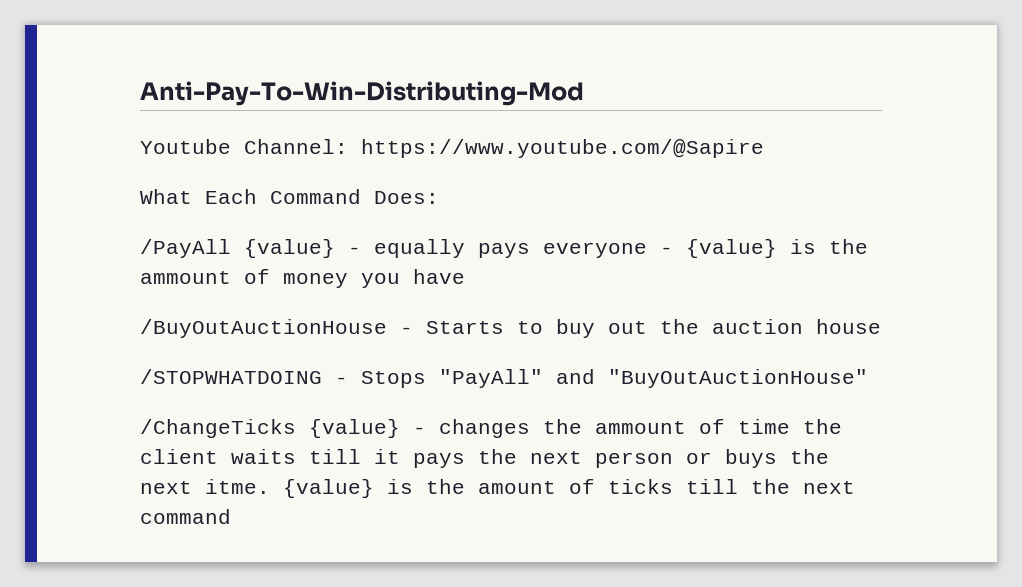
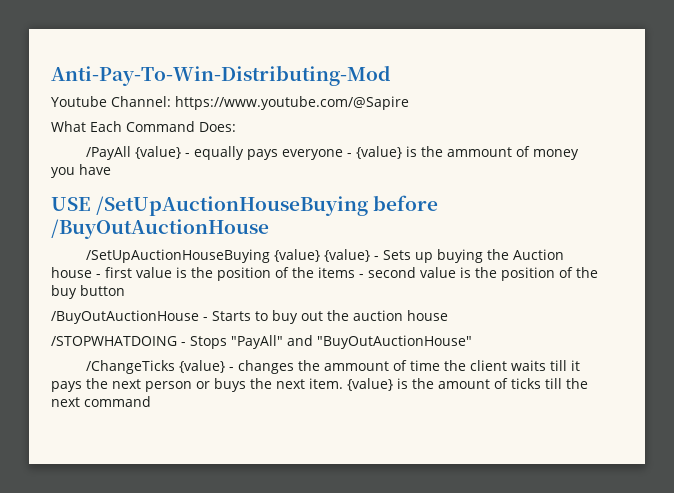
(465, 276) none -> [51,195,439,216] [51,219,269,239] [85,249,564,263] [51,267,598,281] [51,285,125,299] // USE /SetUpAuctionHouseBuying before /BuyOutAuctionHouse // /SetUpAuctionHouseBuying {value} {value} - Sets up buying the Auction house - first value is the position of the items - second value is the position of the buy button
[205,479,270,494] itme. -> [309,378,343,389] item.

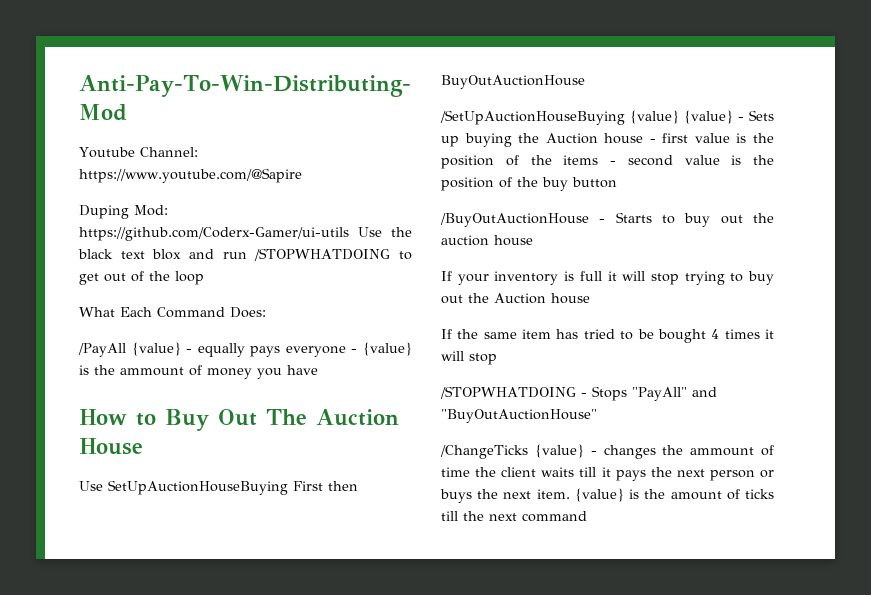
(409, 103) none -> [79,205,168,219] [79,227,412,241] [78,248,412,261] [79,271,204,285] // Duping Mod: https://github.com/Coderx-Gamer/ui-utils Use the black text blox and run /STOPWHATDOING to get out of the loop
[51,195,439,216] [51,219,269,239] USE /SetUpAuctionHouseBuying before /BuyOutAuctionHouse -> [79,409,399,431] [79,438,143,455] [79,480,358,495] [441,75,585,89] How to Buy Out The Auction House // Use SetUpAuctionHouseBuying First then BuyOutAuctionHouse
(448, 315) none -> [441,271,774,285] [441,293,590,304] [441,329,774,343] [441,351,497,365] // If your inventory is full it will stop trying to buy out the Auction house // If the same item has tried to be bought 4 times it will stop

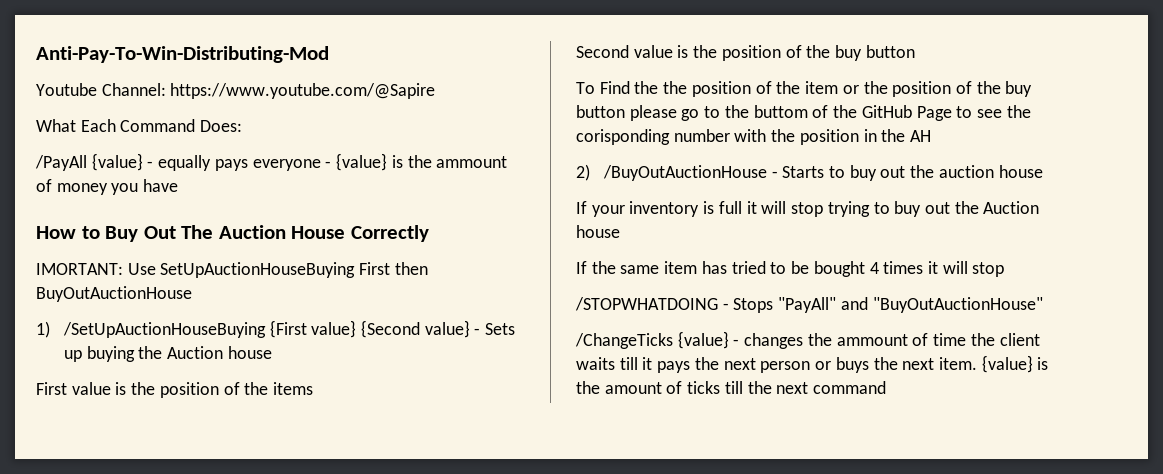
[79,205,168,219] [79,227,412,241] [78,248,412,261] [79,271,204,285] // Duping Mod: https://github.com/Coderx-Gamer/ui-utils Use the black text blox and run /STOPWHATDOING to get out of the loop -> (436, 91) none
(143, 446) // -> [350,225,429,242] [36,263,123,275] Correctly // IMORTANT:
[440,110,733,125] /SetUpAuctionHouseBuying {value} {value} -> [36,320,470,338] 1) /SetUpAuctionHouseBuying {First value} {Second value}
[649,133,689,143] - first -> [36,382,67,395] // First
[610,155,673,166] - second -> [576,45,629,58] // Second
(617, 182) none -> [576,81,1033,97] [576,105,1031,121] [576,129,932,145] [576,164,590,181] To Find the the position of the item or the position of the buy button please go to the buttom of the GitHub Page to see the corisponding number with the position in the AH // 2)

